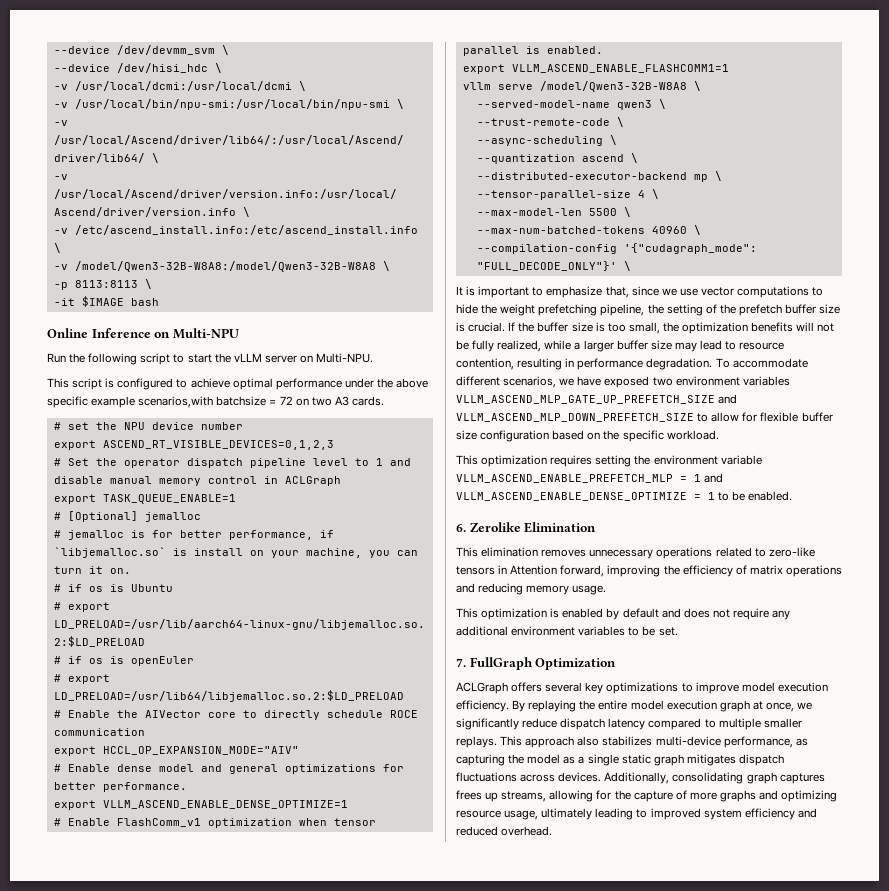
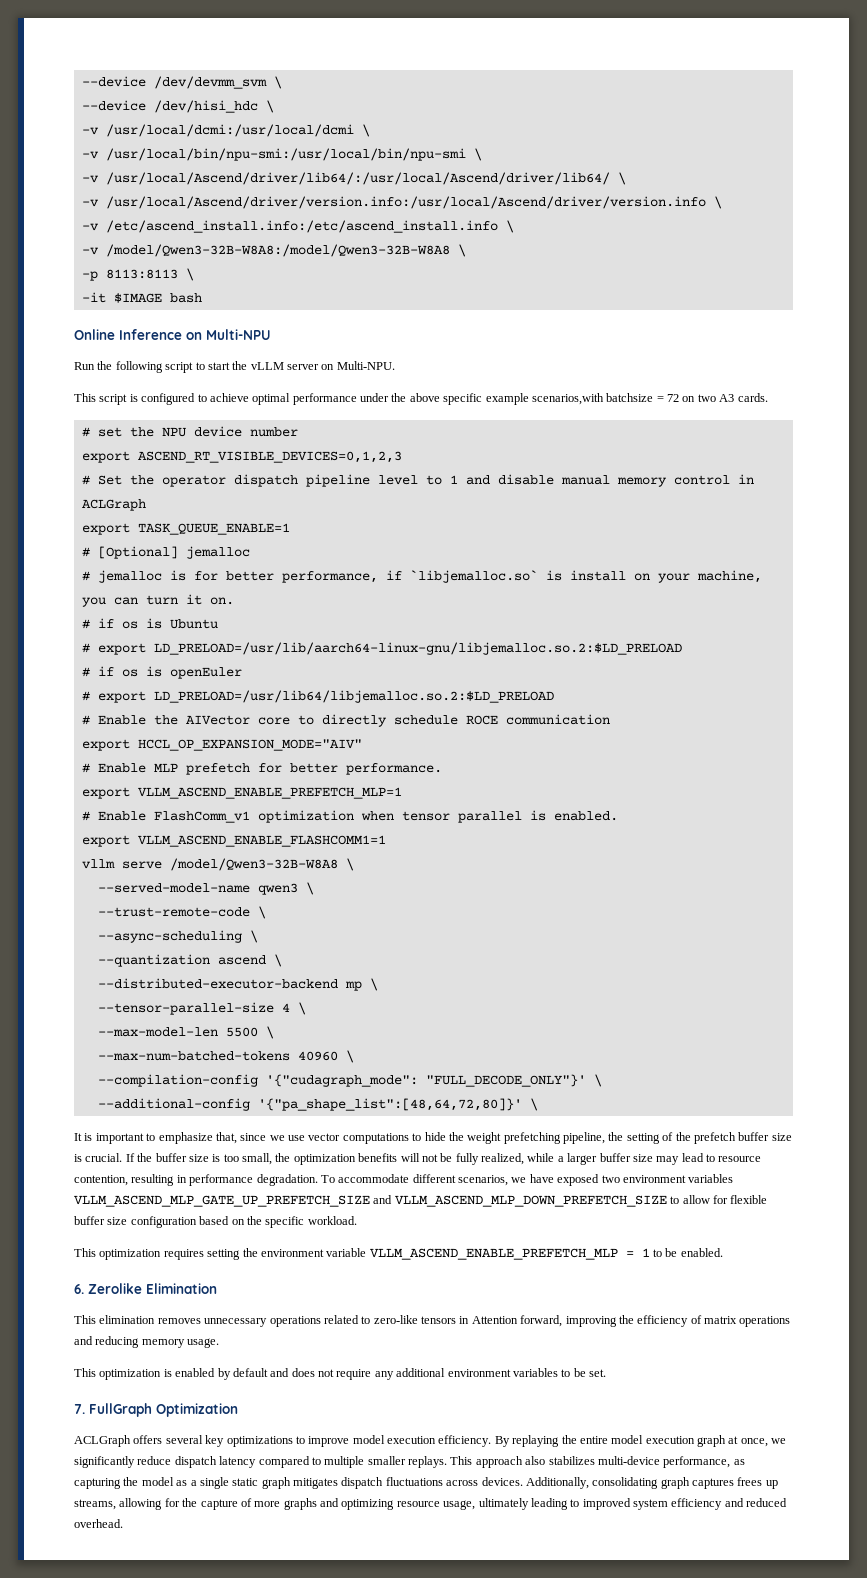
[116,764,376,774] dense model and general optimizations -> [153,763,250,775] MLP prefetch
[102,800,348,809] VLLM_ASCEND_ENABLE_DENSE_OPTIMIZE=1 -> [137,787,402,799] VLLM_ASCEND_ENABLE_PREFETCH_MLP=1
(631, 266) none -> [97,1098,538,1111] // --additional-config '{"pa_shape_list":[48,64,72,80]}' \
[704,473,724,483] [456,492,715,501] and VLLM_ASCEND_ENABLE_DENSE_OPTIMIZE = 1 -> (650, 1252) none

